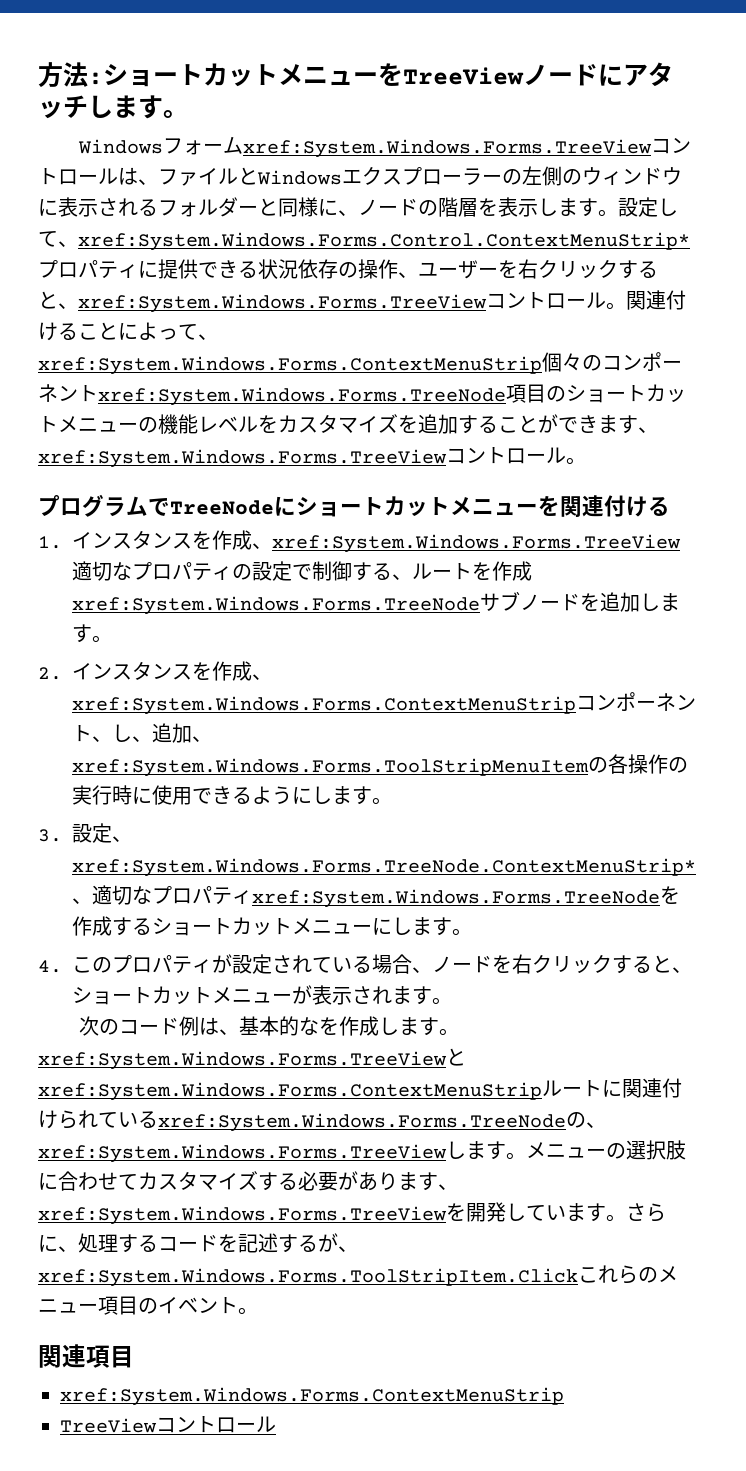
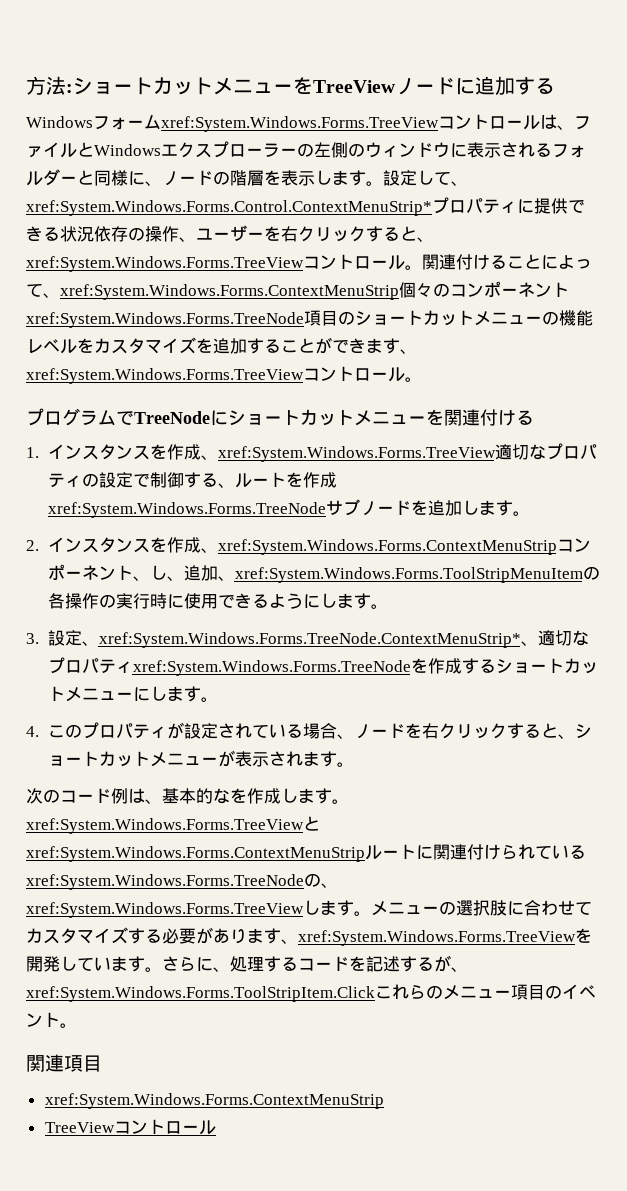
[623,62,673,87] [38,95,188,119] アタッチします。 -> [475,76,555,96] 追加する

